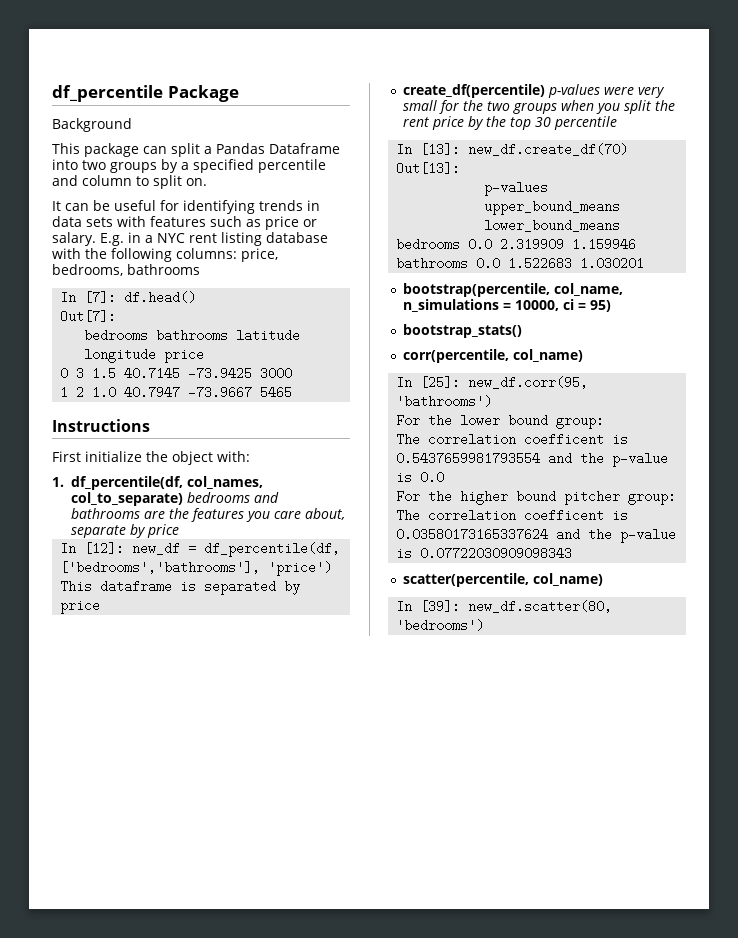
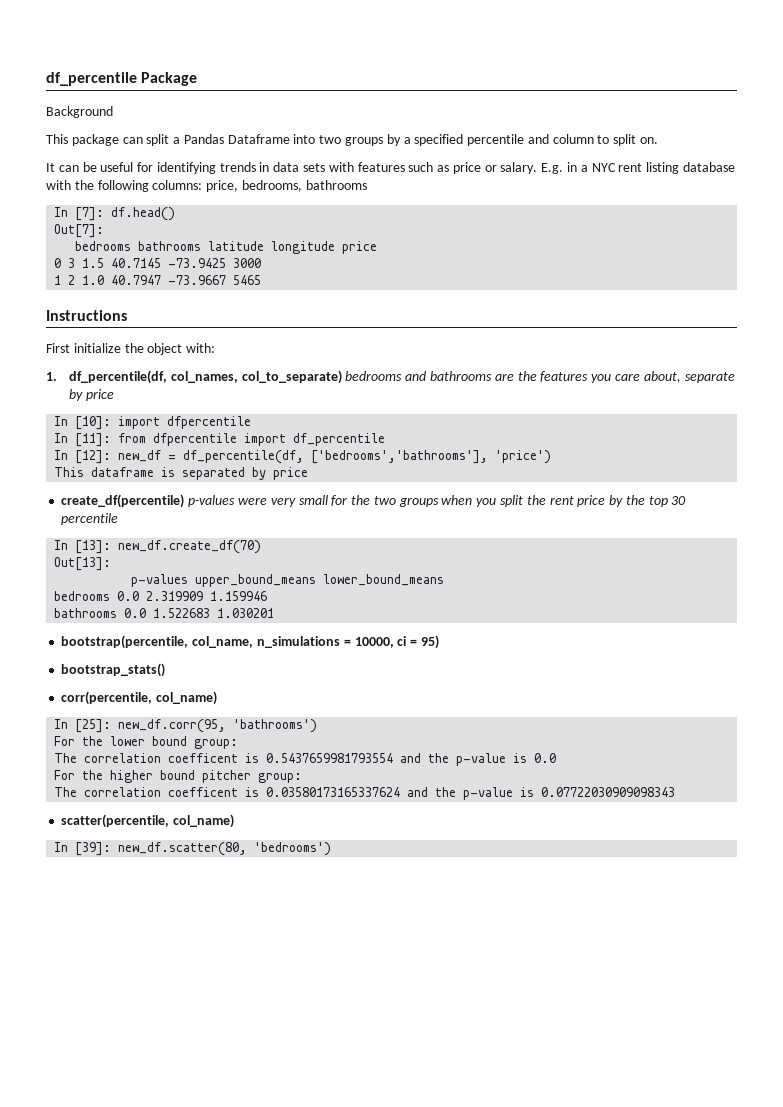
(179, 531) none -> [54,416,252,430] [54,433,386,447] // In [10]: import dfpercentile // In [11]: from dfpercentile import df_percentile

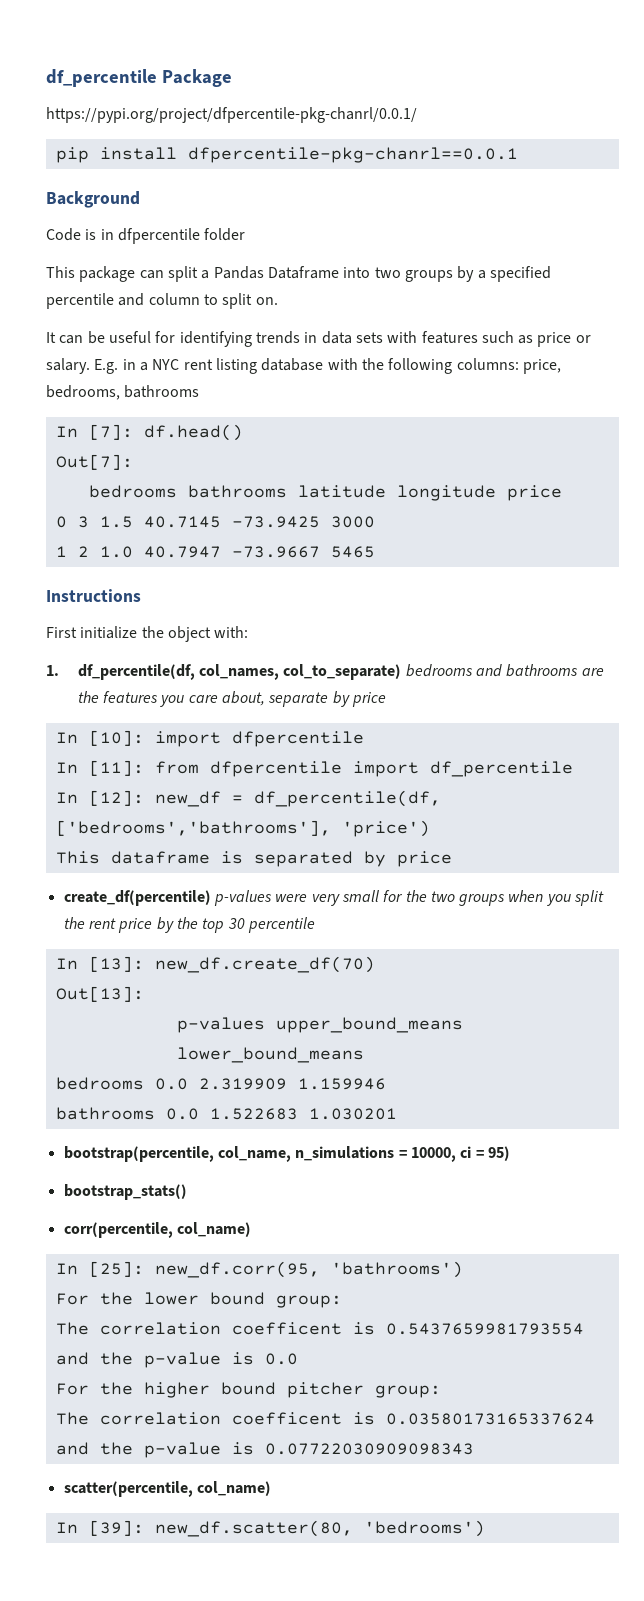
[46,106,113,118] Background -> [46,107,417,123] [55,147,518,163] [46,191,140,208] [46,228,246,244] https://pypi.org/project/dfpercentile-pkg-chanrl/0.0.1/ // pip install dfpercentile-pkg-chanrl==0.0.1 // Background // Code is in dfpercentile folder

